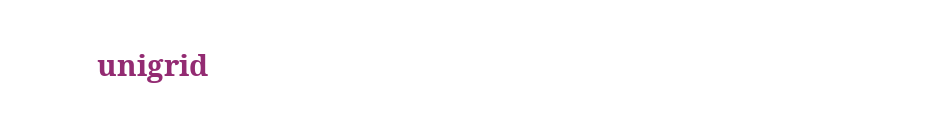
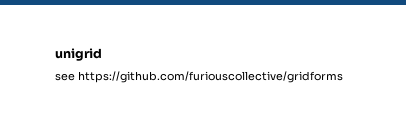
(208, 68) none -> [55,71,343,83] // see https://github.com/furiouscollective/gridforms

